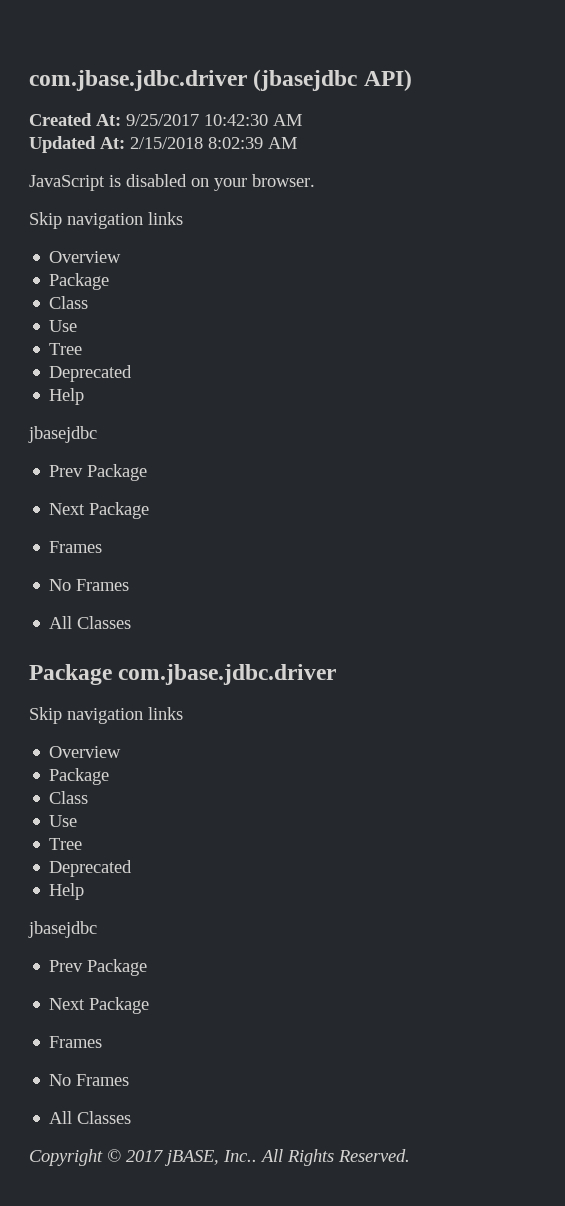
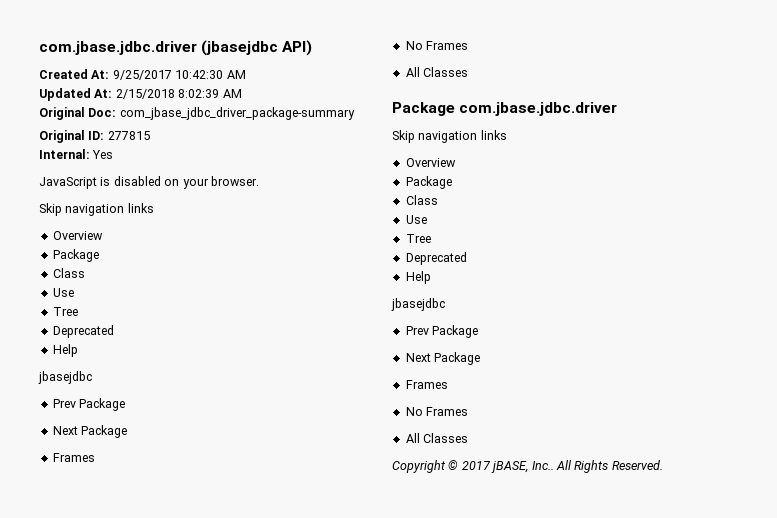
(297, 143) none -> [39,107,355,120] [39,130,150,143] [39,149,114,159] // Original Doc: com_jbase_jdbc_driver_package-summary // Original ID: 277815 // Internal: Yes

